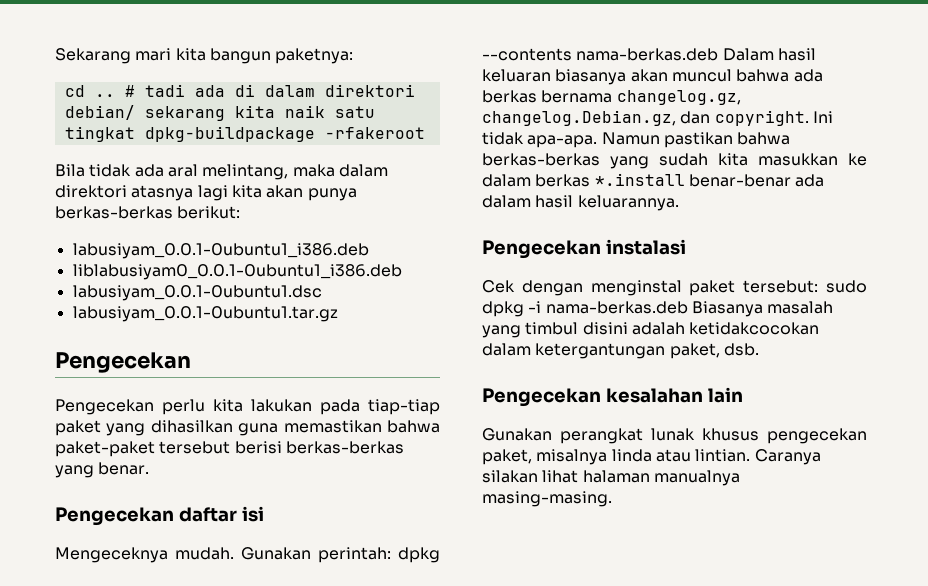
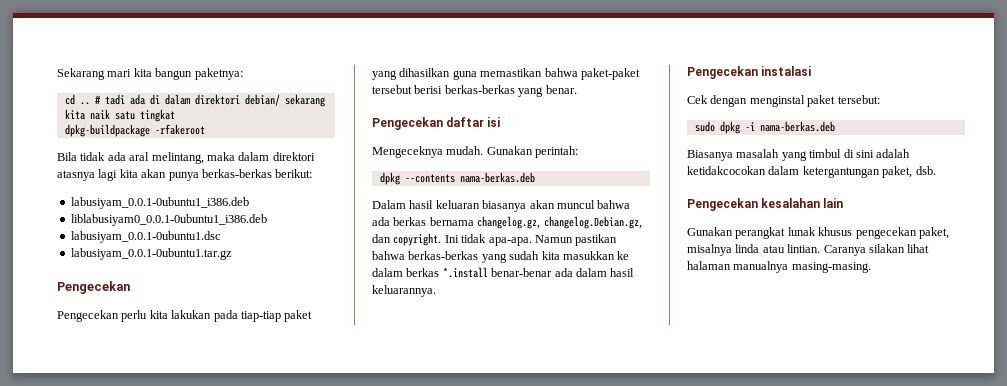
(135, 134) none -> (175, 115) //
(391, 555) none -> (579, 152) //
(719, 54) none -> (535, 177) //
(819, 286) none -> (880, 99) //
(688, 307) none -> (835, 126) //
[582,322,628,335] disini -> [843,149,874,158] di sini

